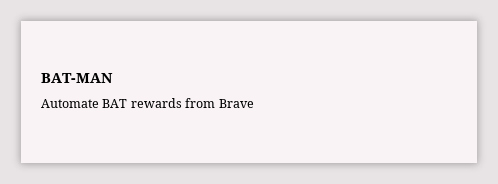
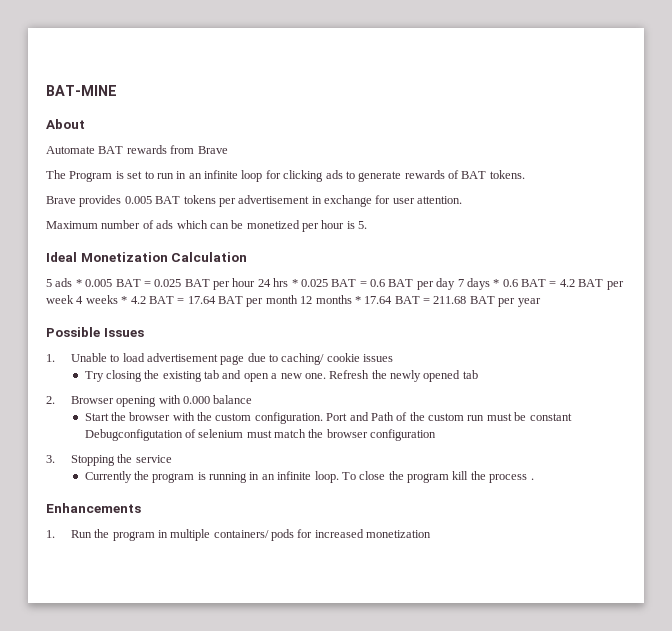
[41,73,113,83] BAT-MAN -> [46,85,117,96] [46,119,85,129] BAT-MINE // About
(254, 103) none -> [46,170,525,182] [46,195,463,207] [46,220,368,232] [46,252,248,262] [46,278,624,290] [46,295,541,307] [46,327,144,337] [46,353,394,365] [84,370,478,382] [46,395,253,407] [84,412,572,424] [84,429,437,441] [46,454,172,466] [84,471,534,483] [46,503,141,513] [46,529,432,541] // The Program is set to run in an infinite loop for clicking ads to generate rewards of BAT tokens. // Brave provides 0.005 BAT tokens per advertisement in exchange for user attention. // Maximum number of ads which can be monetized per hour is 5. // Ideal Monetization Calculation // 5 ads * 0.005 BAT = 0.025 BAT per hour 24 hrs * 0.025 BAT = 0.6 BAT per day 7 days * 0.6 BAT = 4.2 BAT per week 4 weeks * 4.2 BAT = 17.64 BAT per month 12 months * 17.64 BAT = 211.68 BAT per year // Possible Issues // 1. Unable to load advertisement page due to caching/ cookie issues // Try closing the existing tab and open a new one. Refresh the newly opened tab // 2. Browser opening with 0.000 balance // Start the browser with the custom configuration. Port and Path of the custom run must be constant Debugconfigutation of selenium must match the browser configuration // 3. Stopping the service // Currently the program is running in an infinite loop. To close the program kill the process . // Enhancements // 1. Run the program in multiple containers/ pods for increased monetization

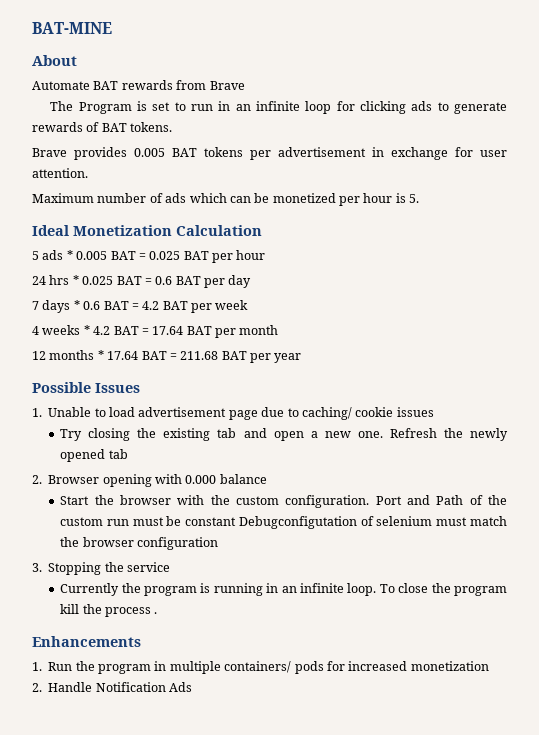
(256, 282) none -> (266, 255) //
(456, 284) none -> (252, 281) //
(74, 299) none -> (249, 305) //
(298, 299) none -> (279, 330) //
(432, 534) none -> [32,682,192,692] // 2. Handle Notification Ads

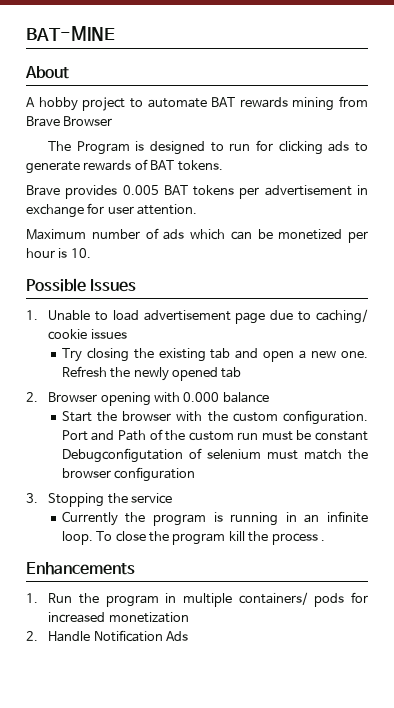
[32,81,90,90] Automate -> [26,97,207,111] A hobby project to automate
(173, 85) none -> [292,97,335,111] mining
(245, 85) none -> [63,116,113,126] Browser
[152,102,171,111] set -> [150,141,206,155] designed
[218,101,332,114] in an infinite loop -> (251, 147) none
[409,194,420,203] [32,225,262,236] [32,250,266,263] [32,275,252,288] [32,300,249,313] [32,325,279,338] [32,350,302,363] 5. // Ideal Monetization Calculation // 5 ads * 0.005 BAT = 0.025 BAT per hour // 24 hrs * 0.025 BAT = 0.6 BAT per day // 7 days * 0.6 BAT = 4.2 BAT per week // 4 weeks * 4.2 BAT = 17.64 BAT per month // 12 months * 17.64 BAT = 211.68 BAT per year -> [70,248,91,258] 10.

